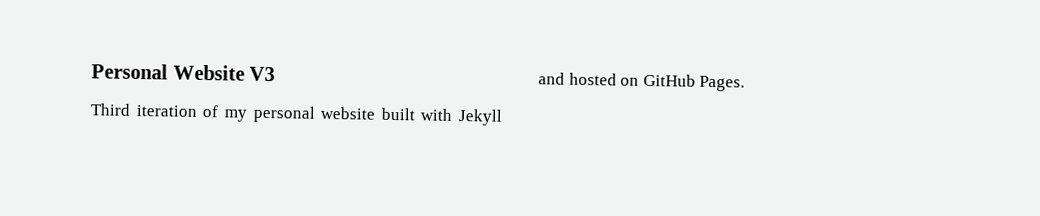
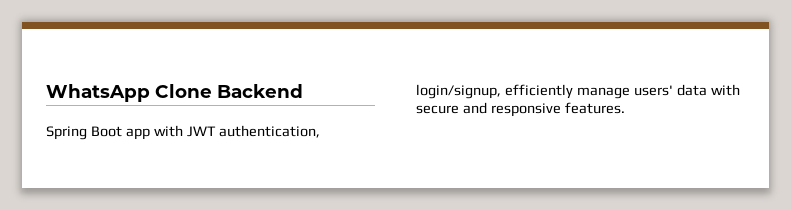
[91,63,276,82] [90,103,502,126] [538,72,746,92] Personal Website V3 // Third iteration of my personal website built with Jekyll and hosted on GitHub Pages. -> [46,84,303,102] [46,125,320,140] [416,84,740,99] [416,102,625,117] WhatsApp Clone Backend // Spring Boot app with JWT authentication, login/signup, efficiently manage users' data with secure and responsive features.

